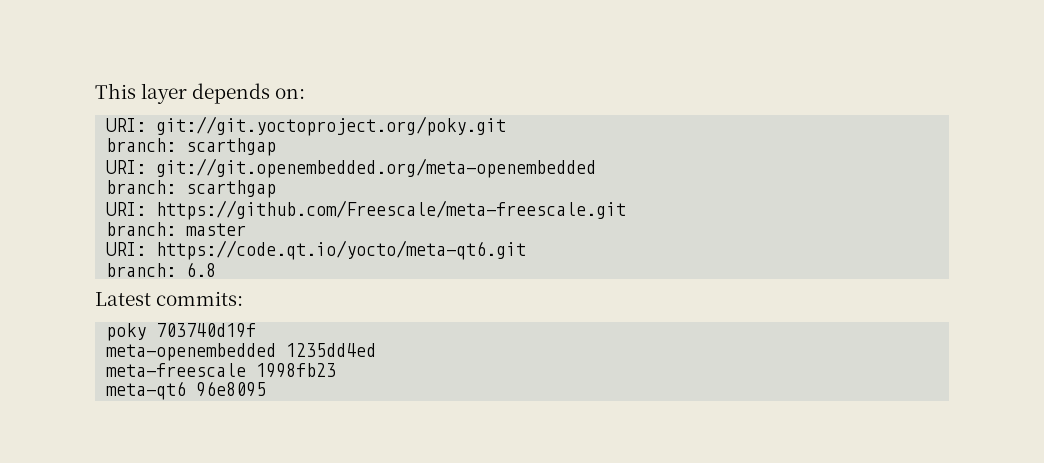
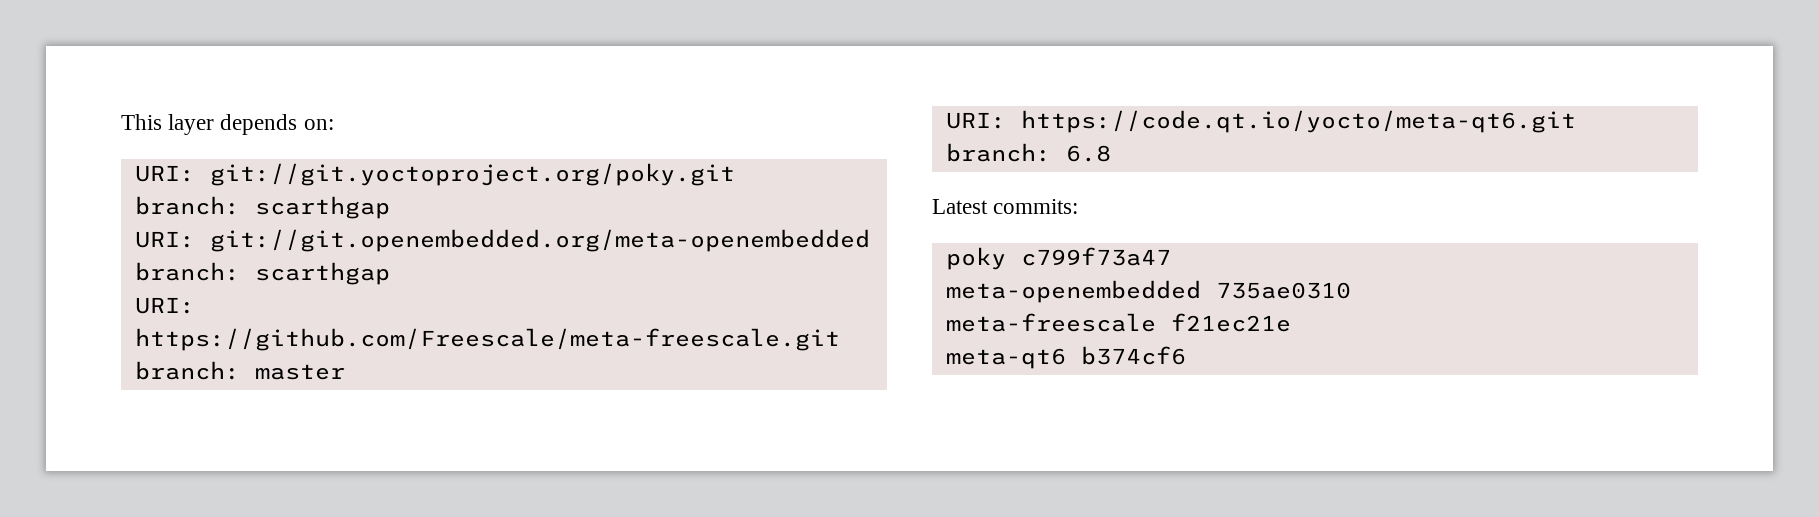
[156,323,257,338] 703740d19f -> [1020,247,1171,266] c799f73a47
[286,343,377,357] 1235dd4ed -> [1215,282,1351,299] 735ae0310
[256,363,337,378] 1998fb23 -> [1170,313,1291,332] f21ec21e
[196,381,267,397] 96e8095 -> [1080,346,1186,365] b374cf6

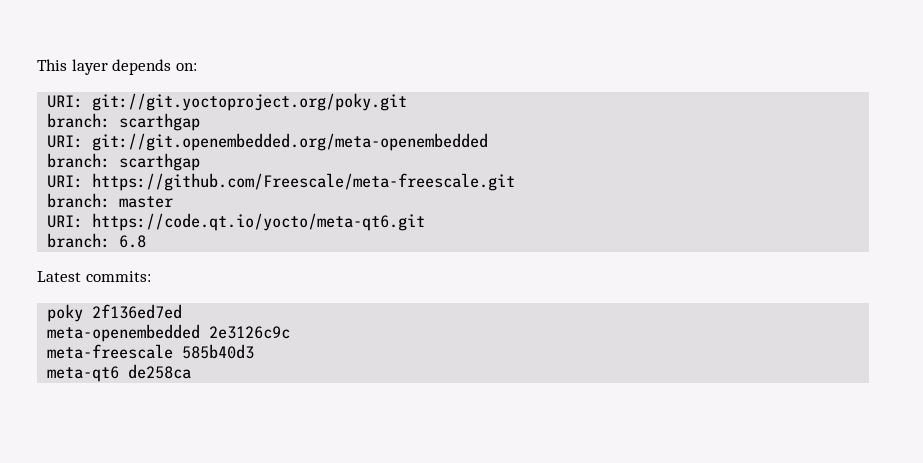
[1020,247,1171,266] c799f73a47 -> [92,304,183,319] 2f136ed7ed
[1215,282,1351,299] 735ae0310 -> [209,326,291,339] 2e3126c9c
[1170,313,1291,332] f21ec21e -> [182,344,255,359] 585b40d3
[1080,346,1186,365] b374cf6 -> [128,364,192,379] de258ca

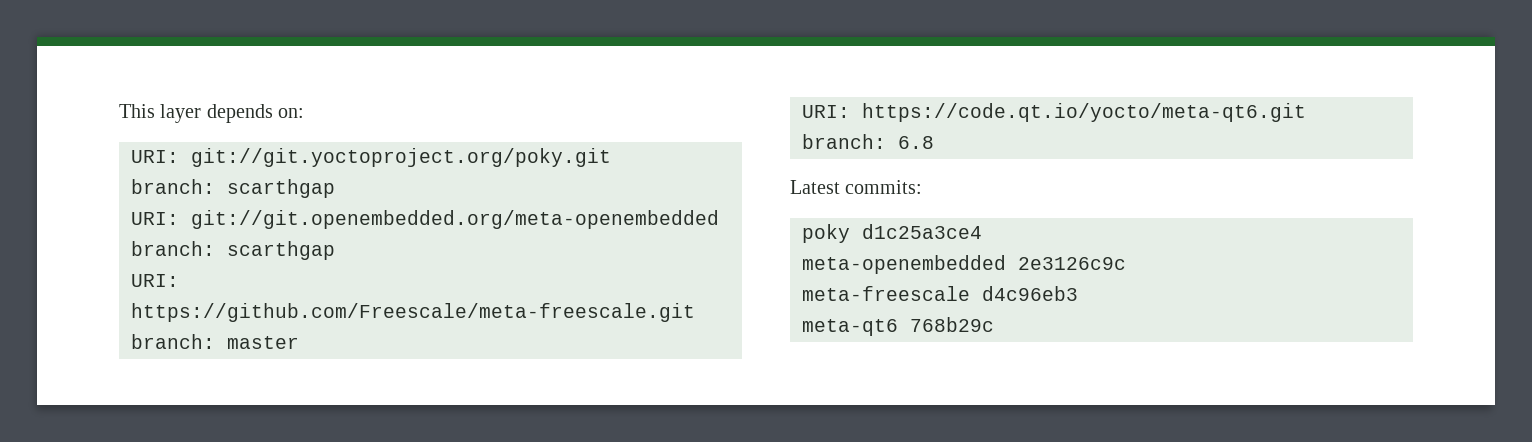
[92,304,183,319] 2f136ed7ed -> [862,224,982,239] d1c25a3ce4
[182,344,255,359] 585b40d3 -> [982,286,1078,301] d4c96eb3
[128,364,192,379] de258ca -> [910,317,994,332] 768b29c

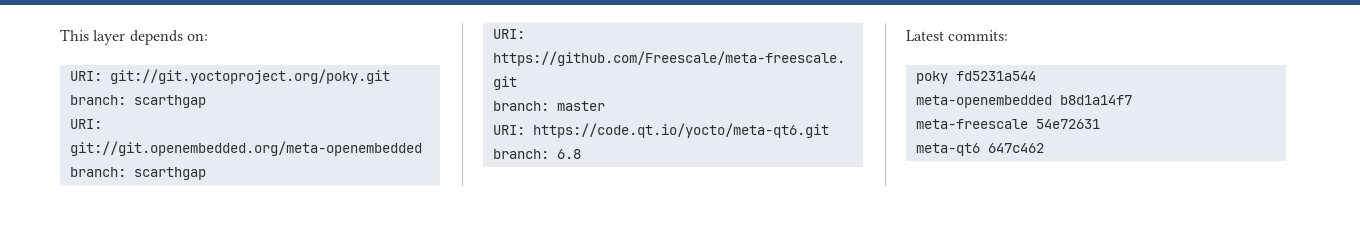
[862,224,982,239] d1c25a3ce4 -> [955,71,1036,81] fd5231a544
[1018,257,1126,270] 2e3126c9c -> [1059,95,1132,105] b8d1a14f7
[982,286,1078,301] d4c96eb3 -> [1035,119,1100,129] 54e72631
[910,317,994,332] 768b29c -> [987,143,1044,153] 647c462

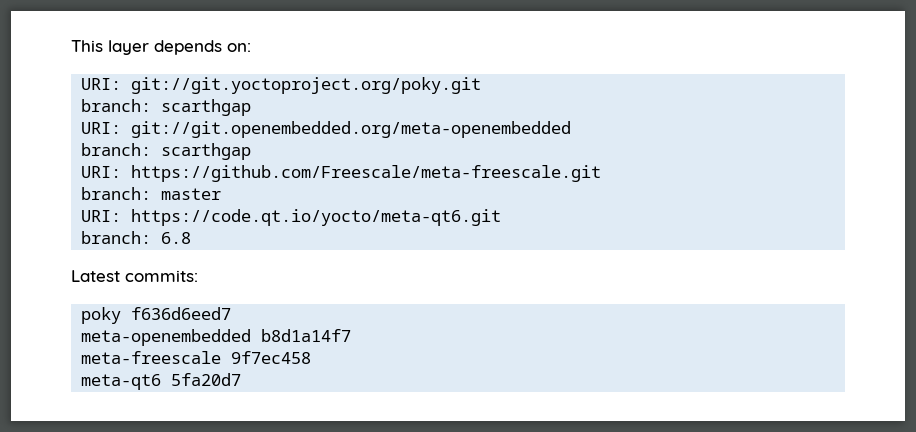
[955,71,1036,81] fd5231a544 -> [131,307,232,320] f636d6eed7
[1035,119,1100,129] 54e72631 -> [231,351,312,364] 9f7ec458
[987,143,1044,153] 647c462 -> [171,373,242,386] 5fa20d7

